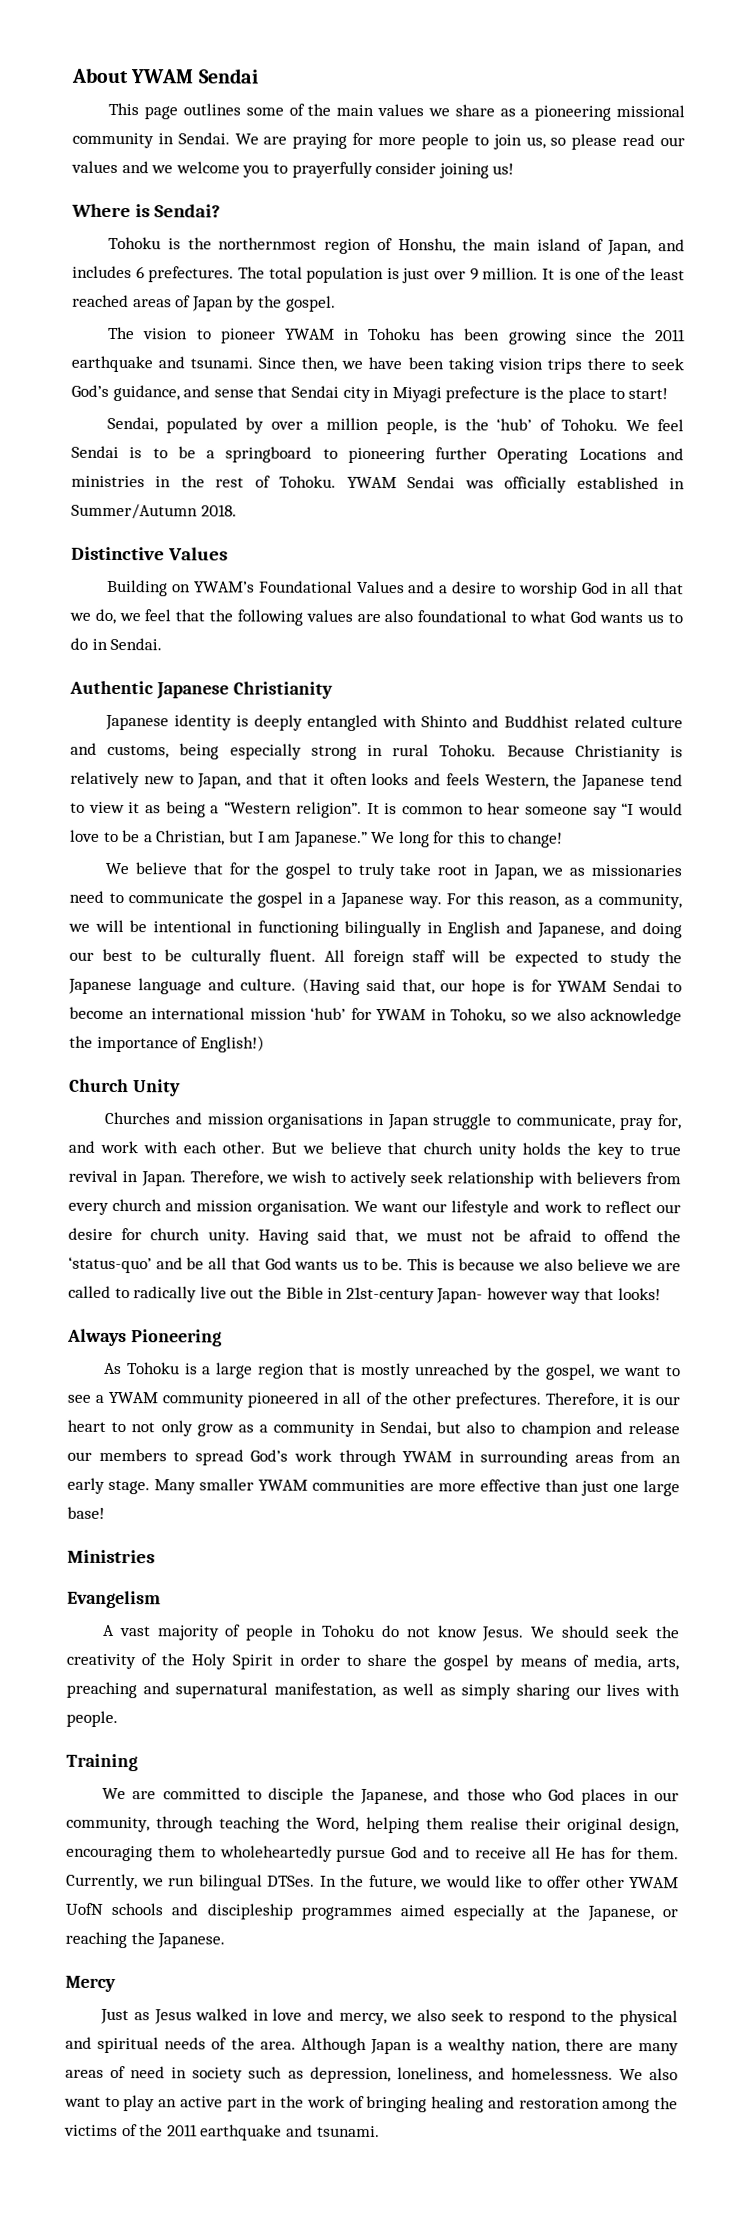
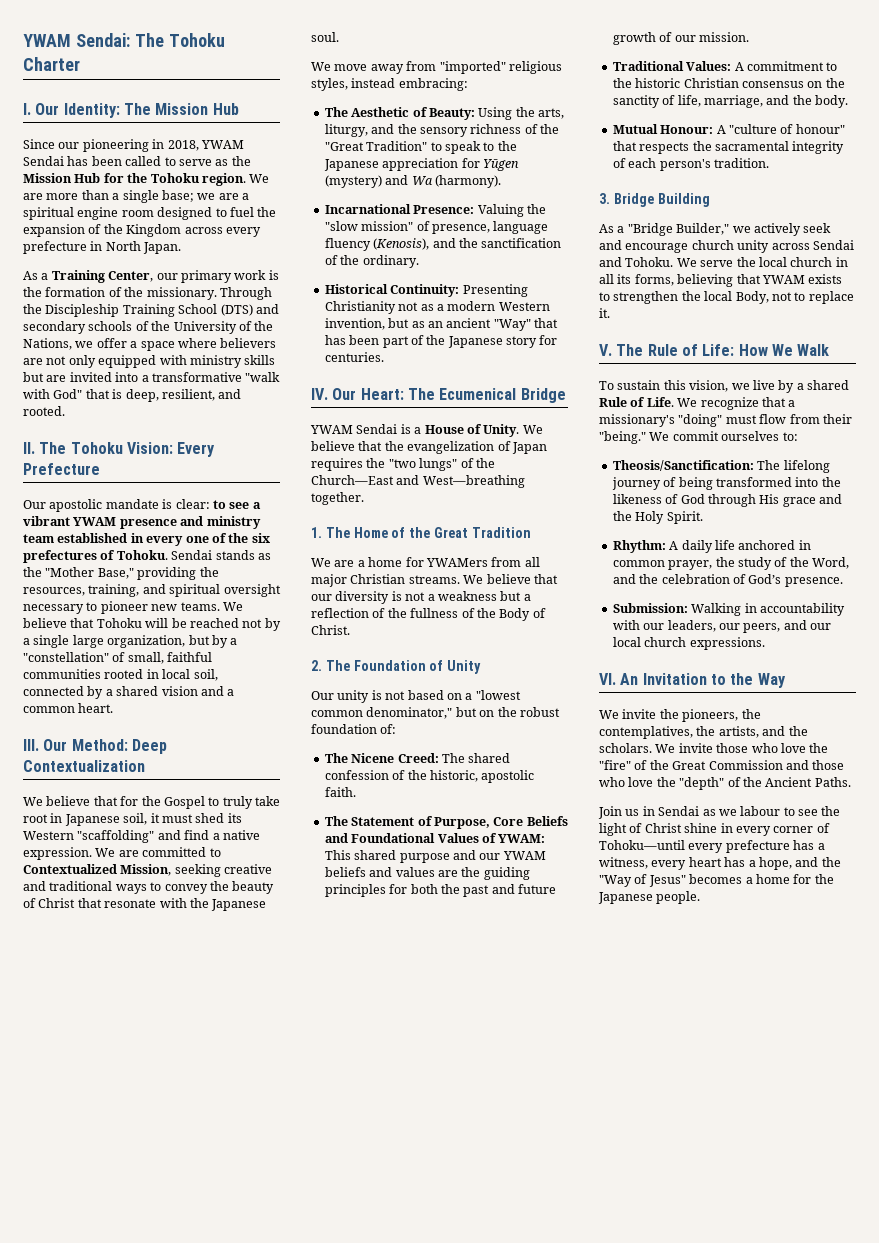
[71,67,259,84] [108,102,685,121] [72,132,686,150] [71,160,515,179] [71,203,221,218] [108,236,685,256] [72,265,685,284] [72,294,336,312] [107,326,686,345] [71,355,685,374] [71,384,669,403] [107,416,684,435] [71,445,684,464] [71,475,685,493] [71,503,237,520] [71,546,228,561] [106,579,684,598] [69,608,683,626] [70,637,163,651] [69,680,333,700] [105,714,683,732] [70,742,683,762] [70,771,683,791] [70,801,683,819] [70,829,564,848] About YWAM Sendai // This page outlines some of the main values we share as a pioneering missional community in Sendai. We are praying for more people to join us, so please read our values and we welcome you to prayerfully consider joining us! // Where is Sendai? // Tohoku is the northernmost region of Honshu, the main island of Japan, and includes 6 prefectures. The total population is just over 9 million. It is one of the least reached areas of Japan by the gospel. // The vision to pioneer YWAM in Tohoku has been growing since the 2011 earthquake and tsunami. Since then, we have been taking vision trips there to seek God’s guidance, and sense that Sendai city in Miyagi prefecture is the place to start! // Sendai, populated by over a million people, is the ‘hub’ of Tohoku. We feel Sendai is to be a springboard to pioneering further Operating Locations and ministries in the rest of Tohoku. YWAM Sendai was officially established in Summer/Autumn 2018. // Distinctive Values // Building on YWAM’s Foundational Values and a desire to worship God in all that we do, we feel that the following values are also foundational to what God wants us to do in Sendai. // Authentic Japanese Christianity // Japanese identity is deeply entangled with Shinto and Buddhist related culture and customs, being especially strong in rural Tohoku. Because Christianity is relatively new to Japan, and that it often looks and feels Western, the Japanese tend to view it as being a “Western religion”. It is common to hear someone say “I would love to be a Christian, but I am Japanese.” We long for this to change! -> [23,33,225,47] [23,57,80,71] [23,103,239,118] [23,139,244,152] [23,156,251,166] [23,173,270,186] [23,190,249,203] [23,207,277,220] [23,224,261,237] [23,241,182,254] [23,270,279,283] [23,287,272,300] [23,304,279,317] [23,321,274,334] [23,338,277,351] [23,355,276,368] [23,372,281,382] [23,389,242,402] [23,406,65,416] [23,442,216,457] [23,463,100,475] [23,499,261,512] [23,516,261,529] [23,533,270,546] [23,550,271,563] [23,567,219,580] [23,584,281,597] [23,601,243,614] [23,618,281,631] [23,635,238,648] [23,652,213,664] [23,669,218,681] [23,686,235,699] [23,703,114,713] [23,739,167,754] [23,760,145,772] YWAM Sendai: The Tohoku Charter // I. Our Identity: The Mission Hub // Since our pioneering in 2018, YWAM Sendai has been called to serve as the Mission Hub for the Tohoku region. We are more than a single base; we are a spiritual engine room designed to fuel the expansion of the Kingdom across every prefecture in North Japan. // As a Training Center, our primary work is the formation of the missionary. Through the Discipleship Training School (DTS) and secondary schools of the University of the Nations, we offer a space where believers are not only equipped with ministry skills but are invited into a transformative "walk with God" that is deep, resilient, and rooted. // II. The Tohoku Vision: Every Prefecture // Our apostolic mandate is clear: to see a vibrant YWAM presence and ministry team established in every one of the six prefectures of Tohoku. Sendai stands as the "Mother Base," providing the resources, training, and spiritual oversight necessary to pioneer new teams. We believe that Tohoku will be reached not by a single large organization, but by a "constellation" of small, faithful communities rooted in local soil, connected by a shared vision and a common heart. // III. Our Method: Deep Contextualization
[285,862,332,879] gospel -> [163,796,205,809] Gospel
[492,864,683,880] [69,890,682,910] [68,919,682,939] [69,948,682,968] [68,977,682,996] [69,1006,682,1026] [69,1035,265,1053] [69,1078,181,1097] [104,1111,682,1131] [68,1140,681,1159] [68,1169,681,1188] [68,1198,681,1217] [68,1227,681,1245] [68,1256,681,1274] [68,1285,661,1304] [67,1328,222,1347] [104,1362,681,1380] [67,1391,680,1409] [67,1419,680,1438] [67,1448,681,1467] [67,1477,680,1497] [67,1506,105,1519] [67,1549,155,1564] [67,1590,161,1609] [102,1624,680,1642] [66,1653,679,1671] [66,1681,680,1700] [66,1710,118,1728] [66,1753,138,1772] [102,1787,679,1805] [66,1816,680,1835] [66,1845,680,1863] [66,1873,679,1891] [65,1902,678,1922] [65,1931,226,1949] [65,1975,116,1993] [100,2008,678,2027] [65,2036,679,2056] [65,2065,678,2084] [64,2095,678,2114] [64,2124,380,2141] Japan, we as missionaries need to communicate the gospel in a Japanese way. For this reason, as a community, we will be intentional in functioning bilingually in English and Japanese, and doing our best to be culturally fluent. All foreign staff will be expected to study the Japanese language and culture. (Having said that, our hope is for YWAM Sendai to become an international mission ‘hub’ for YWAM in Tohoku, so we also acknowledge the importance of English!) // Church Unity // Churches and mission organisations in Japan struggle to communicate, pray for, and work with each other. But we believe that church unity holds the key to true revival in Japan. Therefore, we wish to actively seek relationship with believers from every church and mission organisation. We want our lifestyle and work to reflect our desire for church unity. Having said that, we must not be afraid to offend the ‘status-quo’ and be all that God wants us to be. This is because we also believe we are called to radically live out the Bible in 21st-century Japan- however way that looks! // Always Pioneering // As Tohoku is a large region that is mostly unreached by the gospel, we want to see a YWAM community pioneered in all of the other prefectures. Therefore, it is our heart to not only grow as a community in Sendai, but also to champion and release our members to spread God’s work through YWAM in surrounding areas from an early stage. Many smaller YWAM communities are more effective than just one large base! // Ministries // Evangelism // A vast majority of people in Tohoku do not know Jesus. We should seek the creativity of the Holy Spirit in order to share the gospel by means of media, arts, preaching and supernatural manifestation, as well as simply sharing our lives with people. // Training // We are committed to disciple the Japanese, and those who God places in our community, through teaching the Word, helping them realise their original design, encouraging them to wholeheartedly pursue God and to receive all He has for them. Currently, we run bilingual DTSes. In the future, we would like to offer other YWAM UofN schools and discipleship programmes aimed especially at the Japanese, or reaching the Japanese. // Mercy // Just as Jesus walked in love and mercy, we also seek to respond to the physical and spiritual needs of the area. Although Japan is a wealthy nation, there are many areas of need in society such as depression, loneliness, and homelessness. We also want to play an active part in the work of bringing healing and restoration among the victims of the 2011 earthquake and tsunami. -> [64,813,242,826] [23,830,260,843] [23,847,221,860] [23,864,273,877] [23,881,275,894] [23,898,267,911] [311,32,339,42] [311,61,562,74] [311,78,468,91] [324,107,564,120] [324,124,559,137] [324,141,517,154] [323,158,519,171] [324,175,501,188] [324,204,546,217] [324,221,549,234] [324,238,562,251] [324,255,419,268] [324,284,528,297] [324,301,550,314] [324,318,558,331] [324,335,558,348] [324,352,384,362] [311,388,566,403] [310,424,543,437] [311,441,547,454] [311,458,495,471] [311,475,525,488] [311,492,364,505] [311,527,531,538] [311,557,540,567] [311,574,558,587] [311,591,531,604] [311,608,546,621] [311,625,350,635] [311,660,482,674] [311,690,521,703] [311,707,560,719] [311,724,397,734] [324,753,511,763] [324,770,535,783] [324,787,356,797] [324,816,568,829] [324,833,546,843] [324,850,546,863] [324,867,530,880] [324,884,556,897] [612,32,749,45] [612,61,838,71] [612,78,845,88] [612,95,848,108] [612,124,845,134] [612,141,845,154] [612,158,769,171] [599,193,710,207] [599,223,832,236] [599,240,854,253] [599,257,848,267] [599,274,843,287] [599,291,854,304] [599,308,610,318] [599,344,830,356] [599,380,849,393] [599,397,796,410] [599,414,852,427] [599,431,798,444] [612,460,830,473] [611,477,841,490] [612,494,842,507] [612,511,703,524] [612,540,811,553] [612,557,849,570] [612,574,843,587] [612,603,845,616] [612,620,831,633] [612,637,765,650] [599,673,786,688] [599,709,761,722] [599,726,808,739] [599,743,829,753] [599,760,845,770] [599,777,851,790] [598,806,841,819] [599,823,830,836] [599,840,825,853] [599,857,841,870] [599,874,834,887] [598,891,701,904] Japanese soil, it must shed its Western "scaffolding" and find a native expression. We are committed to Contextualized Mission, seeking creative and traditional ways to convey the beauty of Christ that resonate with the Japanese soul. // We move away from "imported" religious styles, instead embracing: // The Aesthetic of Beauty: Using the arts, liturgy, and the sensory richness of the "Great Tradition" to speak to the Japanese appreciation for Yūgen (mystery) and Wa (harmony). // Incarnational Presence: Valuing the "slow mission" of presence, language fluency (Kenosis), and the sanctification of the ordinary. // Historical Continuity: Presenting Christianity not as a modern Western invention, but as an ancient "Way" that has been part of the Japanese story for centuries. // IV. Our Heart: The Ecumenical Bridge // YWAM Sendai is a House of Unity. We believe that the evangelization of Japan requires the "two lungs" of the Church—East and West—breathing together. // 1. The Home of the Great Tradition // We are a home for YWAMers from all major Christian streams. We believe that our diversity is not a weakness but a reflection of the fullness of the Body of Christ. // 2. The Foundation of Unity // Our unity is not based on a "lowest common denominator," but on the robust foundation of: // The Nicene Creed: The shared confession of the historic, apostolic faith. // The Statement of Purpose, Core Beliefs and Foundational Values of YWAM: This shared purpose and our YWAM beliefs and values are the guiding principles for both the past and future growth of our mission. // Traditional Values: A commitment to the historic Christian consensus on the sanctity of life, marriage, and the body. // Mutual Honour: A "culture of honour" that respects the sacramental integrity of each person's tradition. // 3. Bridge Building // As a "Bridge Builder," we actively seek and encourage church unity across Sendai and Tohoku. We serve the local church in all its forms, believing that YWAM exists to strengthen the local Body, not to replace it. // V. The Rule of Life: How We Walk // To sustain this vision, we live by a shared Rule of Life. We recognize that a missionary's "doing" must flow from their "being." We commit ourselves to: // Theosis/Sanctification: The lifelong journey of being transformed into the likeness of God through His grace and the Holy Spirit. // Rhythm: A daily life anchored in common prayer, the study of the Word, and the celebration of God’s presence. // Submission: Walking in accountability with our leaders, our peers, and our local church expressions. // VI. An Invitation to the Way // We invite the pioneers, the contemplatives, the artists, and the scholars. We invite those who love the "fire" of the Great Commission and those who love the "depth" of the Ancient Paths. // Join us in Sendai as we labour to see the light of Christ shine in every corner of Tohoku—until every prefecture has a witness, every heart has a hope, and the "Way of Jesus" becomes a home for the Japanese people.

